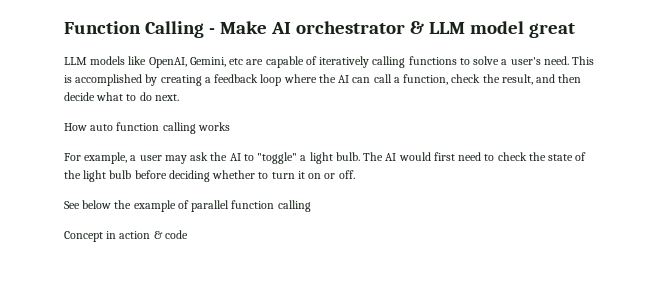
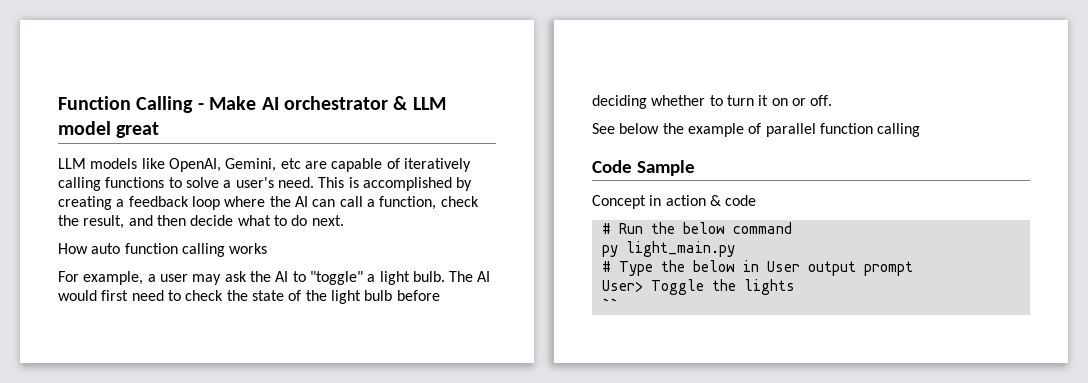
(311, 206) none -> [592,160,695,176] // Code Sample
(188, 234) none -> [601,222,792,234] [601,241,735,257] [601,260,913,276] [601,279,795,295] [601,298,618,310] // # Run the below command // py light_main.py // # Type the below in User output prompt // User> Toggle the lights // ``

